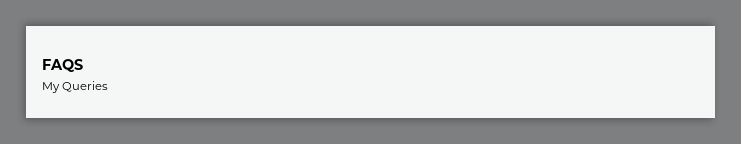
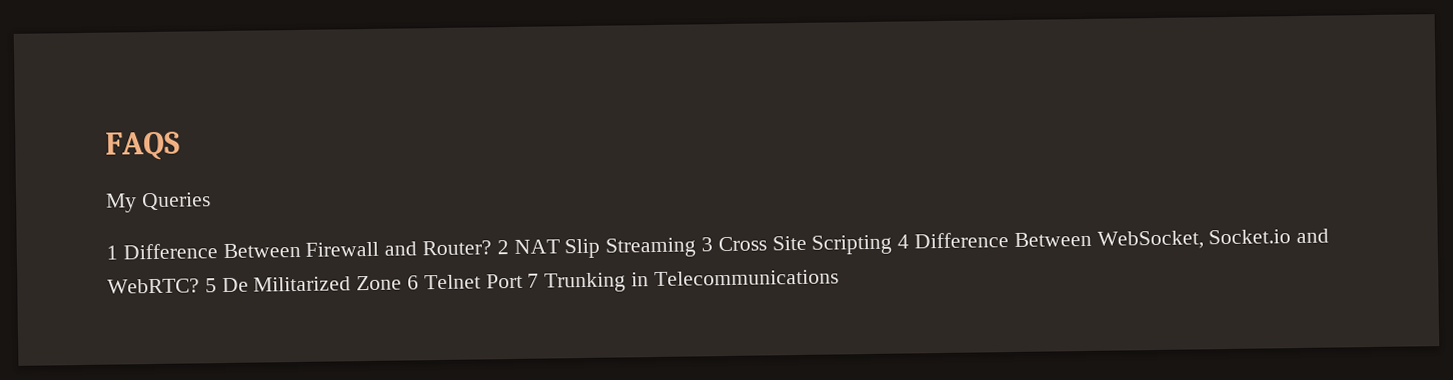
(109, 86) none -> [106,228,1330,260] [107,269,839,294] // 1 Difference Between Firewall and Router? 2 NAT Slip Streaming 3 Cross Site Scripting 4 Difference Between WebSocket, Socket.io and WebRTC? 5 De Militarized Zone 6 Telnet Port 7 Trunking in Telecommunications

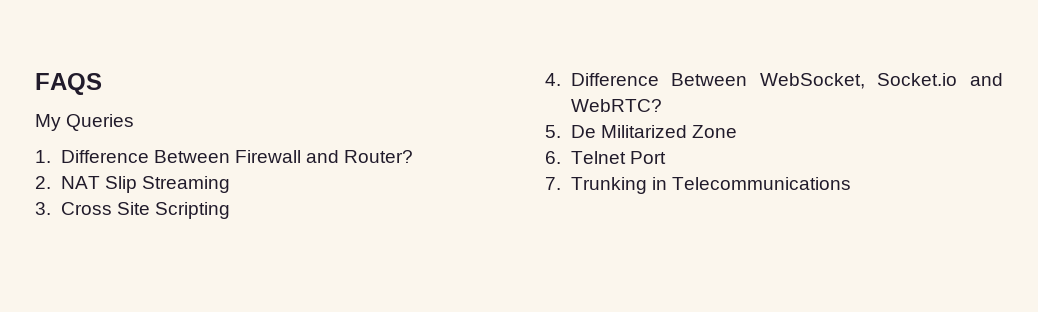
[106,245,118,260] 1 -> [35,150,51,163] 1.
[496,240,509,255] 2 -> [35,176,51,189] // 2.
[701,237,714,252] 3 -> [35,202,51,215] // 3.
[897,234,910,249] 4 -> [545,73,561,86] // 4.
[204,278,217,293] 5 -> [545,125,561,138] // 5.
[407,275,420,290] 6 -> [545,151,561,164] // 6.
[527,273,540,288] 7 -> [545,177,561,190] // 7.

